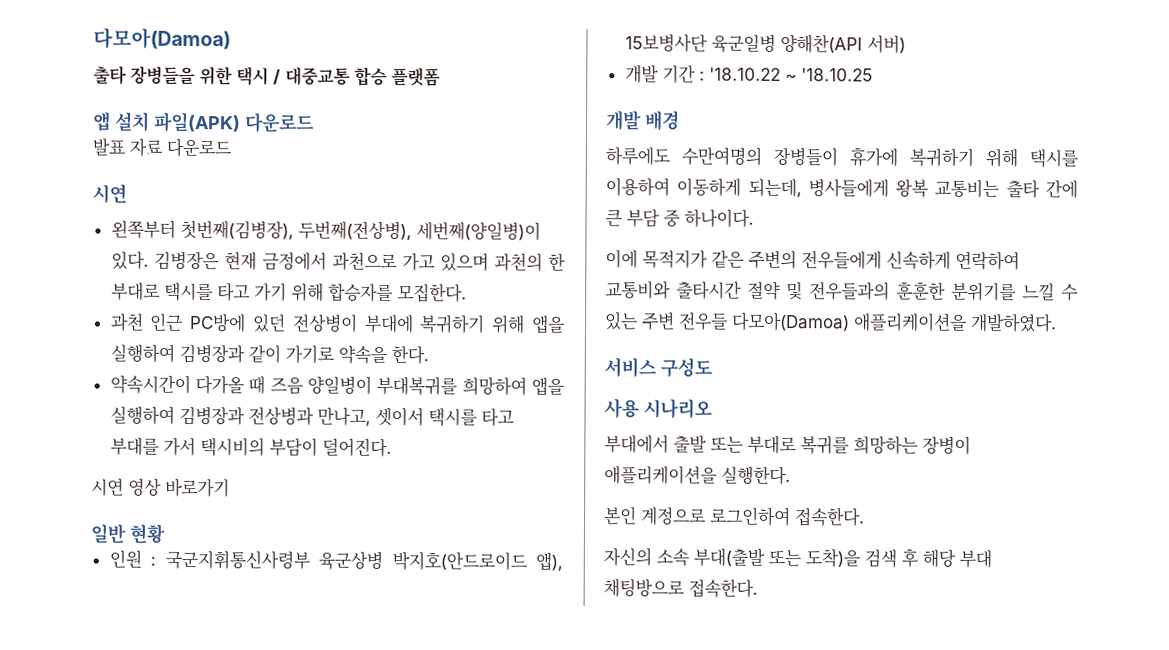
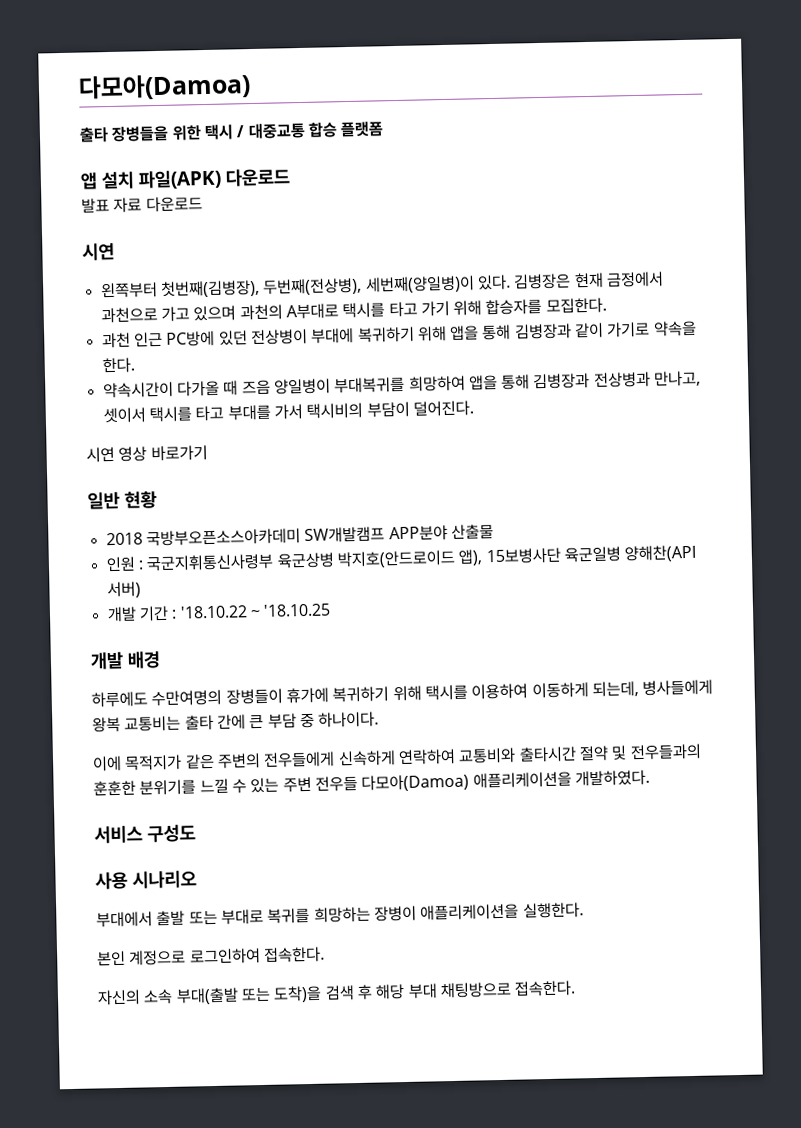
[548,252,567,271] [110,282,161,301] 한 부대로 -> [285,303,339,320] A부대로
[109,343,175,363] 실행하여 -> [482,324,512,341] 통해
[109,405,175,425] 실행하여 -> [501,374,531,390] 통해
(165, 533) none -> [105,524,494,547] // 2018 국방부오픈소스아카데미 SW개발캠프 APP분야 산출물

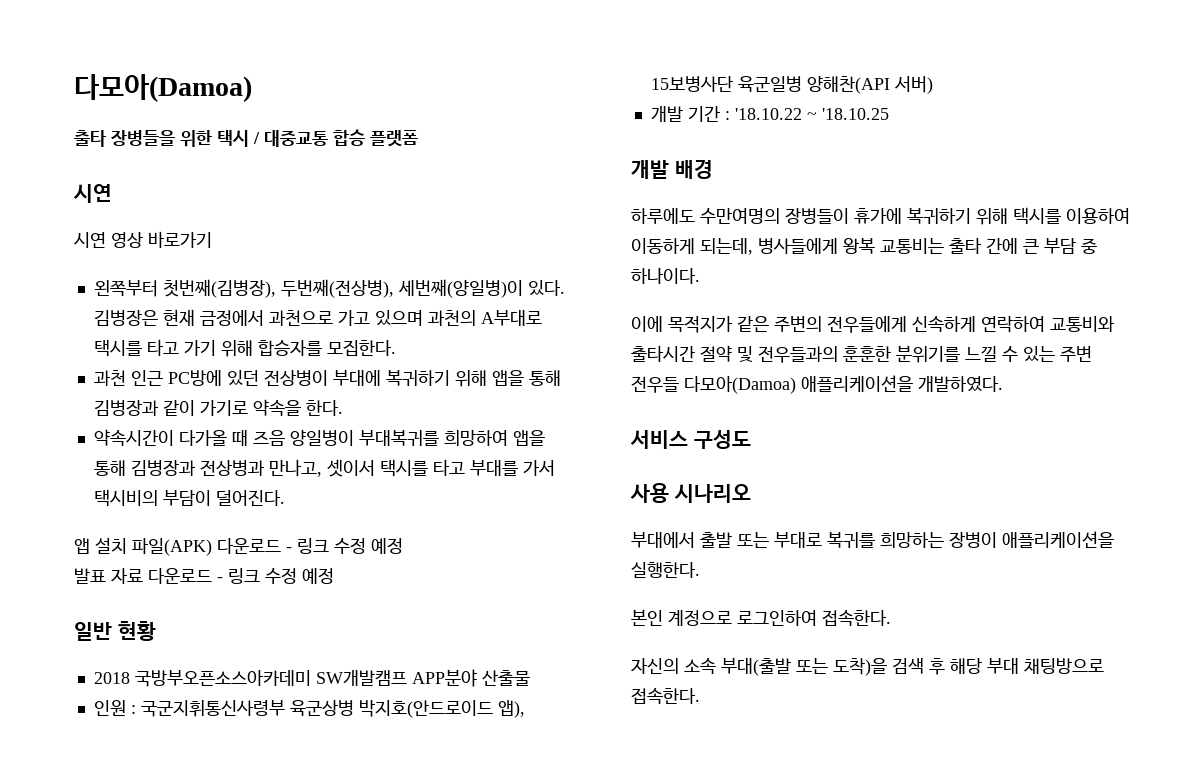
[80,168,291,190] [81,196,203,214] [82,242,115,261] 앱 설치 파일(APK) 다운로드 // 발표 자료 다운로드 // 시연 -> [73,184,112,203] [74,231,212,248] 시연 // 시연 영상 바로가기
[86,445,208,463] 시연 영상 바로가기 -> [74,537,403,556] [74,568,334,584] 앱 설치 파일(APK) 다운로드 - 링크 수정 예정 // 발표 자료 다운로드 - 링크 수정 예정

